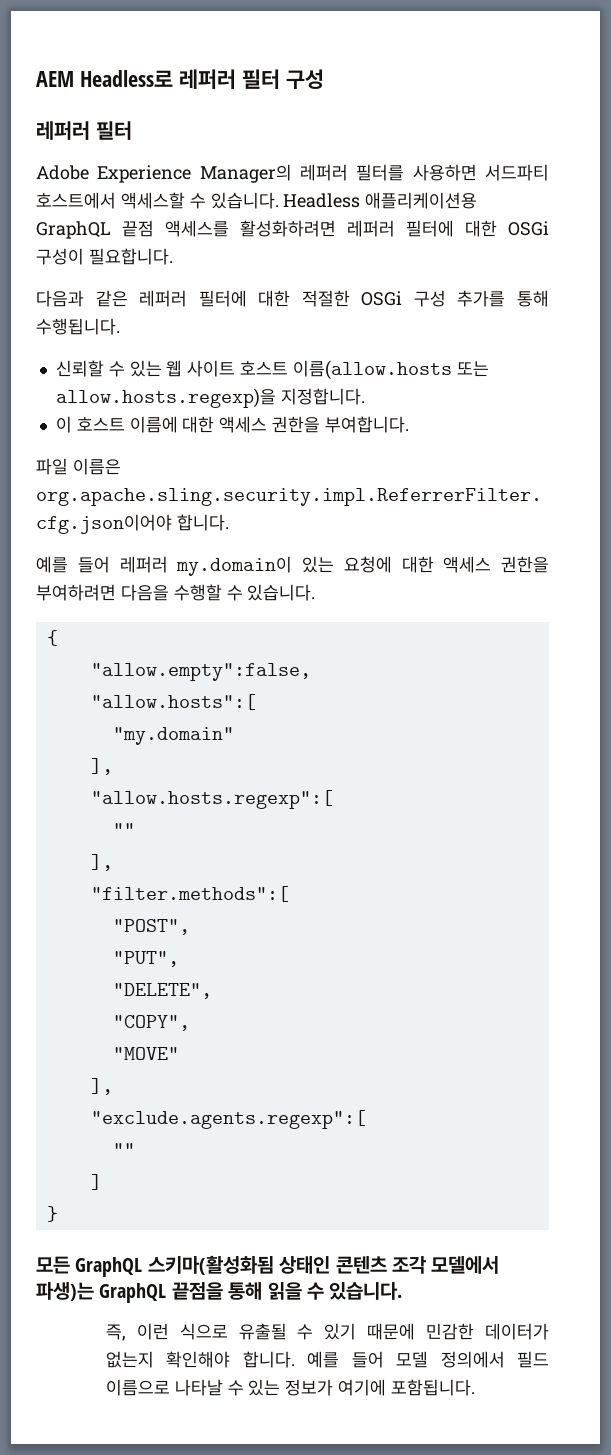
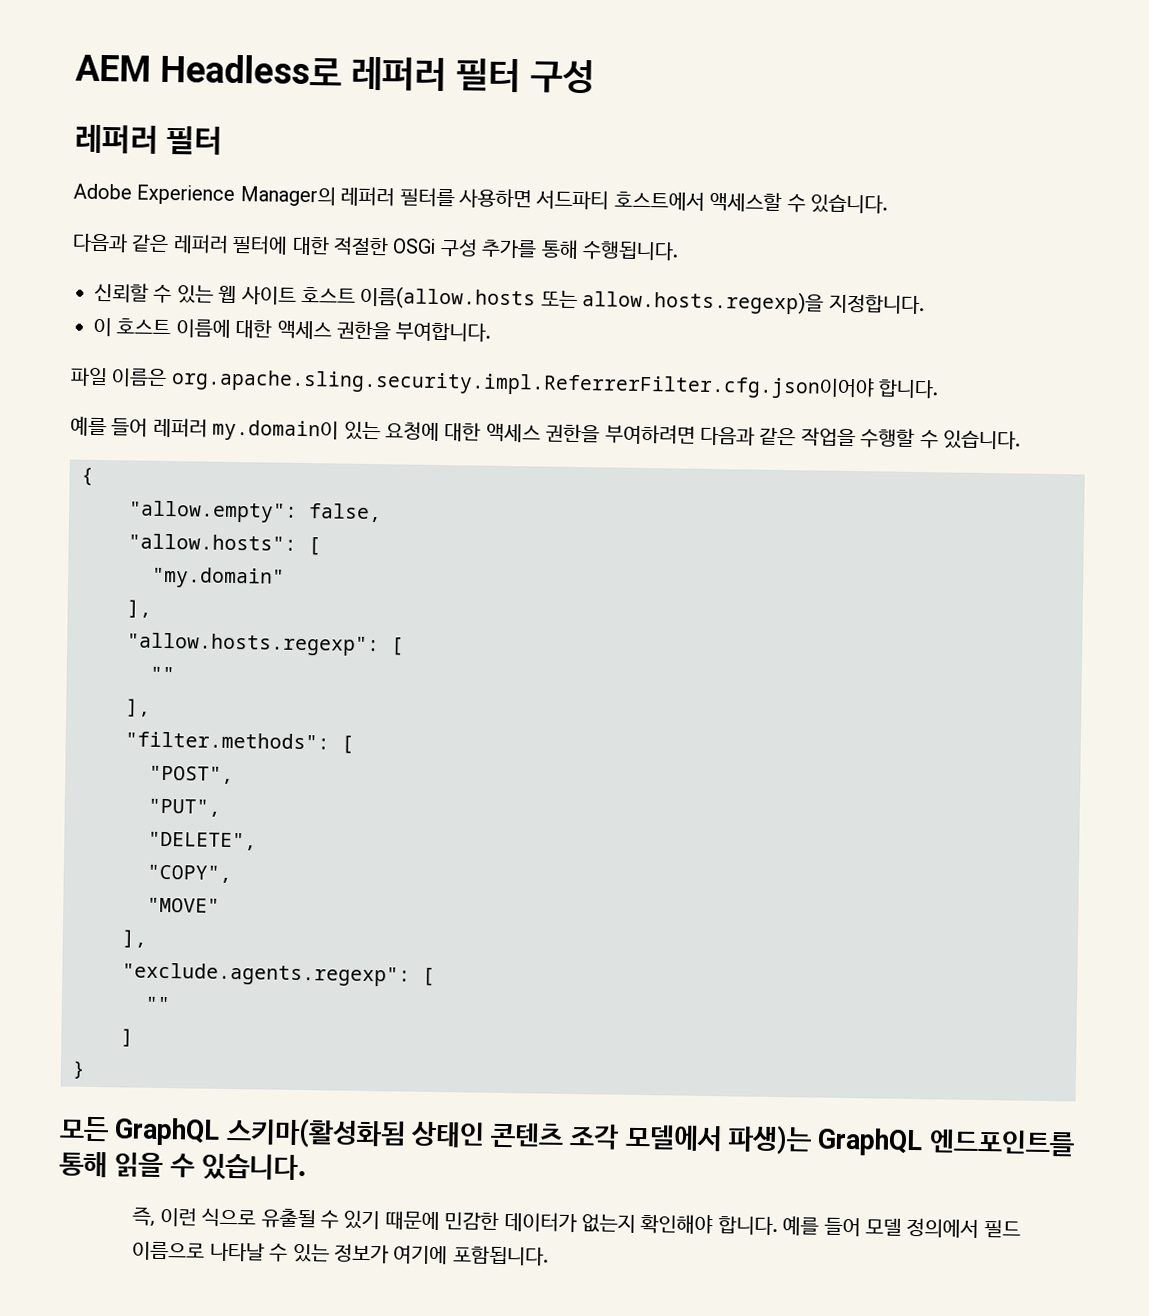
[283,192,478,209] [36,220,549,239] [36,248,173,265] Headless 애플리케이션용 GraphQL 끝점 액세스를 활성화하려면 레퍼러 필터에 대한 OSGi 구성이 필요합니다. -> (888, 204) none
[120,584,169,601] 다음을 -> [699,425,856,448] 다음과 같은 작업을
[90,663,311,681] [90,694,256,710] "allow.empty":false, // "allow.hosts":[ -> [128,500,382,523] [128,533,321,556] "allow.empty": false, // "allow.hosts": [
[90,790,333,809] "allow.hosts.regexp":[ -> [127,632,404,657] "allow.hosts.regexp": [
[90,886,289,902] "filter.methods":[ -> [125,731,354,754] "filter.methods": [
[90,1110,366,1129] "exclude.agents.regexp":[ -> [122,962,435,987] "exclude.agents.regexp": [
[171,1282,223,1300] 끝점을 -> [928,1129,1075,1157] 엔드포인트를

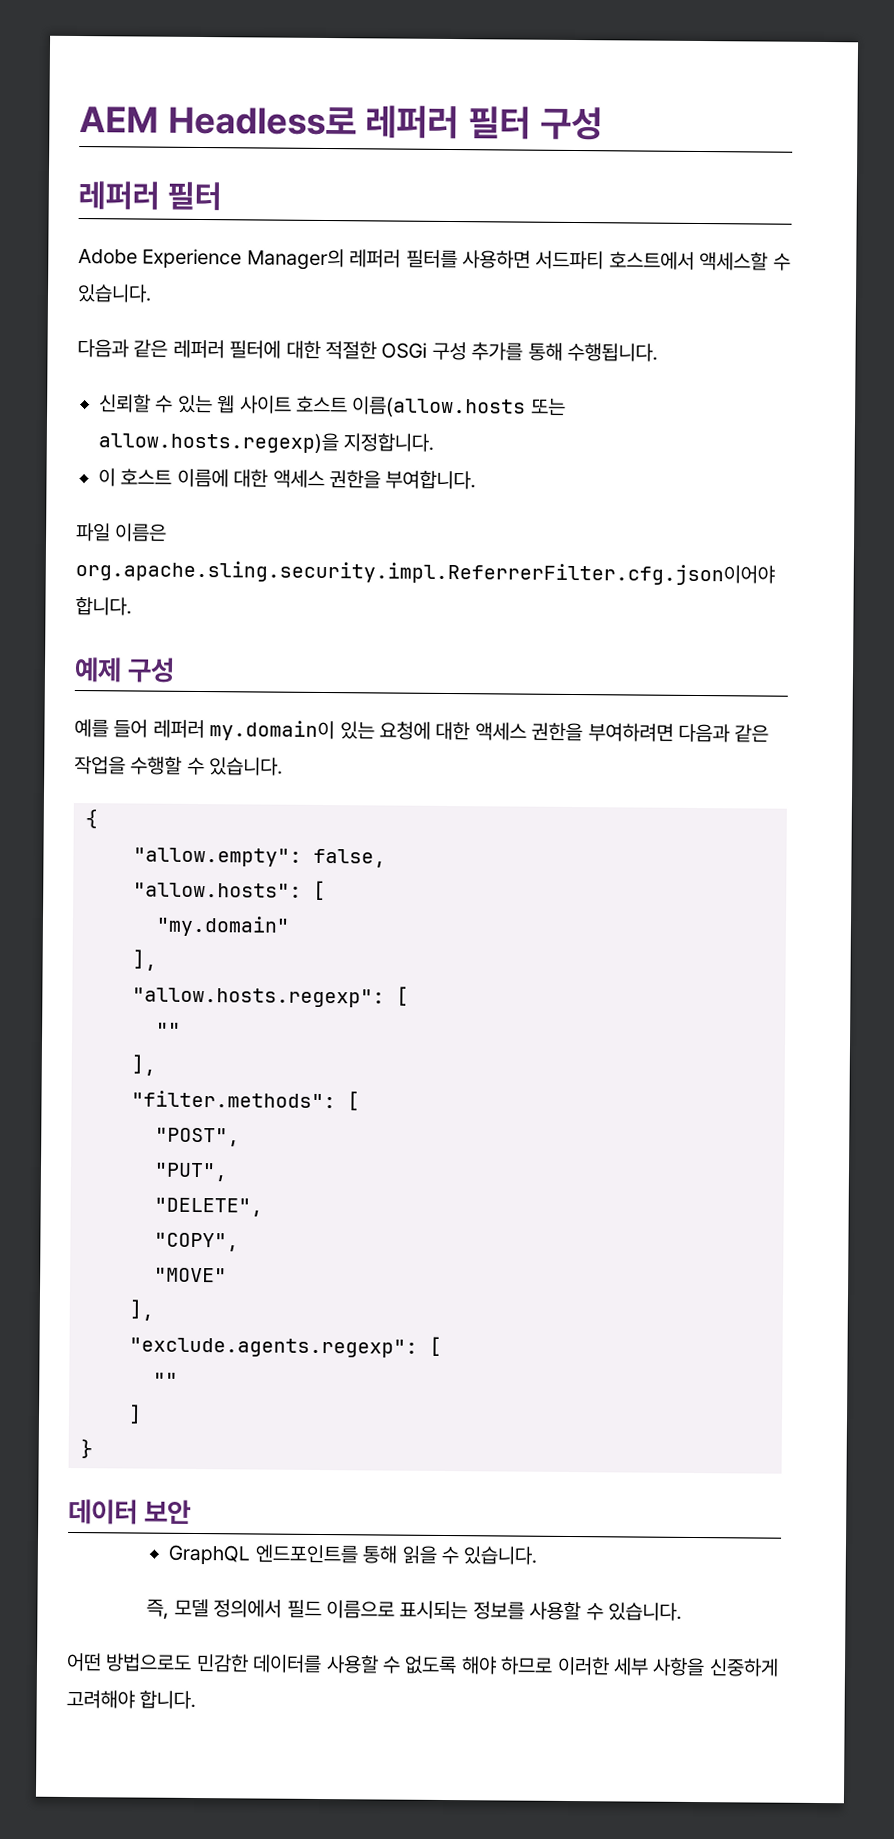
(940, 389) none -> [74,657,176,683] // 예제 구성
[59,1116,813,1155] 모든 GraphQL 스키마(활성화됨 상태인 콘텐츠 조각 모델에서 파생)는 -> [68,1498,192,1525] 데이터 보안 //
[159,1207,1021,1239] [132,1241,549,1266] 이런 식으로 유출될 수 있기 때문에 민감한 데이터가 없는지 확인해야 합니다. 예를 들어 모델 정의에서 필드 이름으로 나타날 수 있는 정보가 여기에 포함됩니다. -> [173,1598,682,1621] [66,1652,779,1677] [66,1689,197,1710] 모델 정의에서 필드 이름으로 표시되는 정보를 사용할 수 있습니다. // 어떤 방법으로도 민감한 데이터를 사용할 수 없도록 해야 하므로 이러한 세부 사항을 신중하게 고려해야 합니다.

